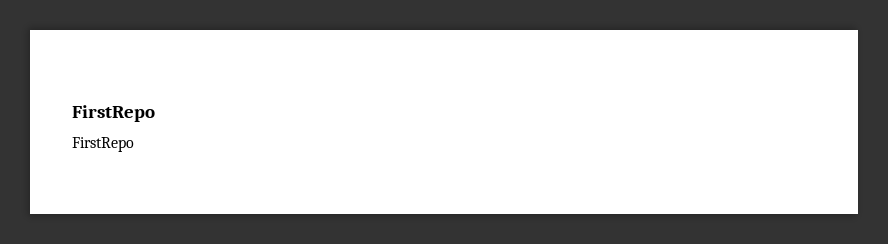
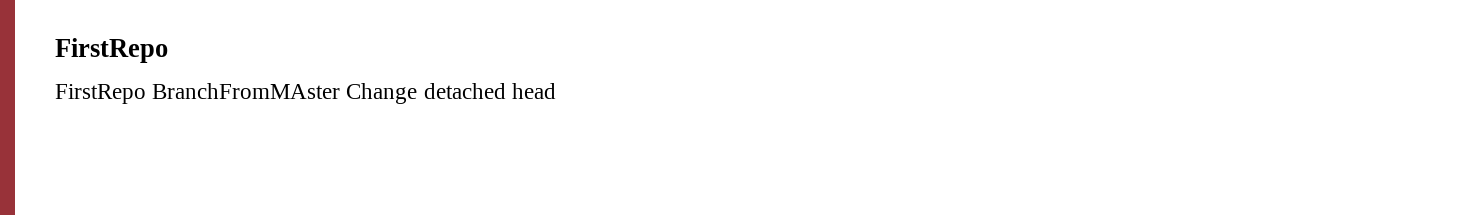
(134, 144) none -> [152,83,556,104] BranchFromMAster Change detached head

